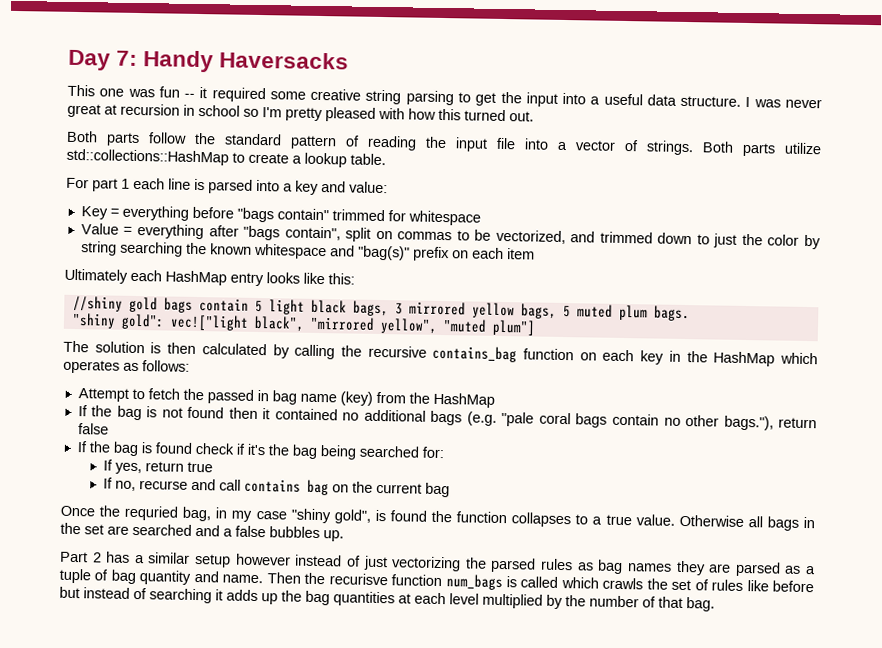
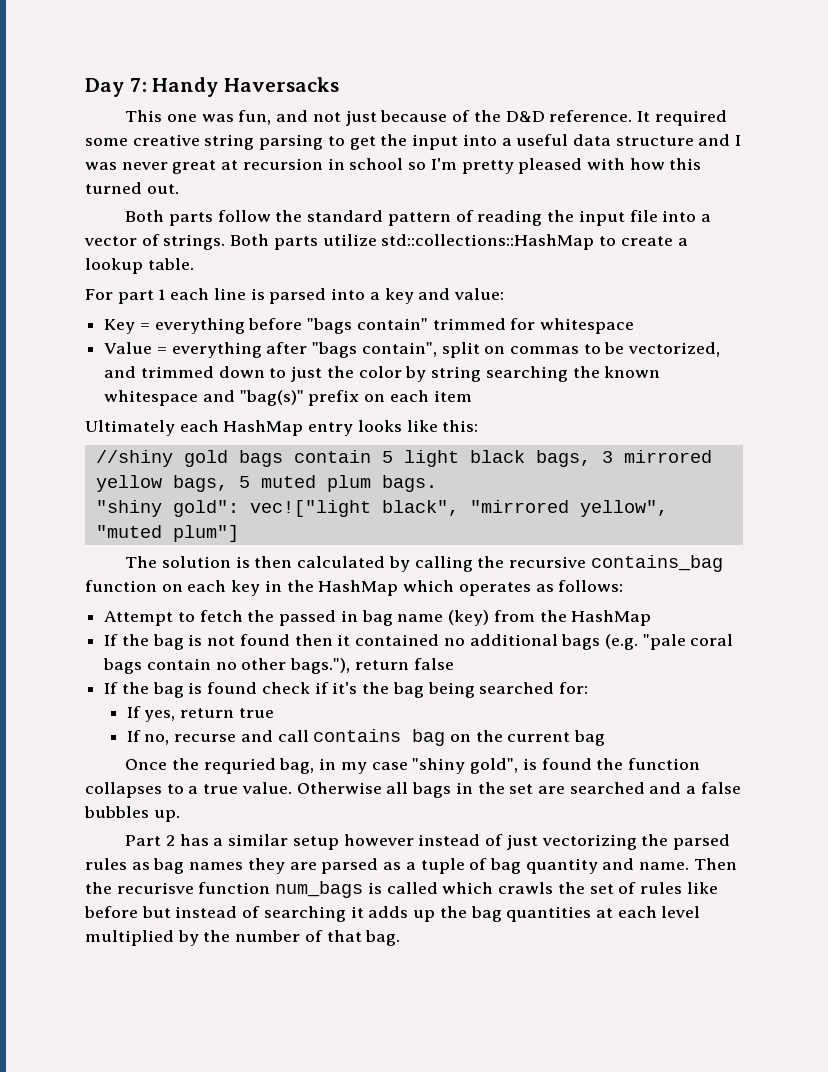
[158,86,208,99] fun -- it -> [238,110,650,126] fun, and not just because of the D&D reference. It
[680,95,742,107] structure. -> [615,134,731,146] structure and

